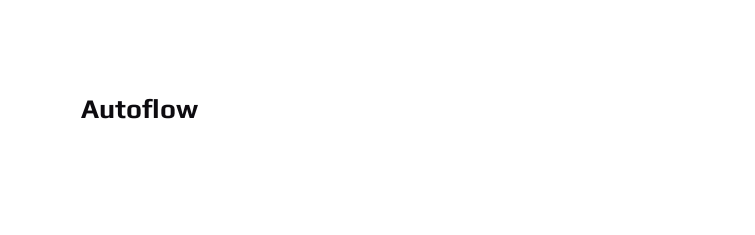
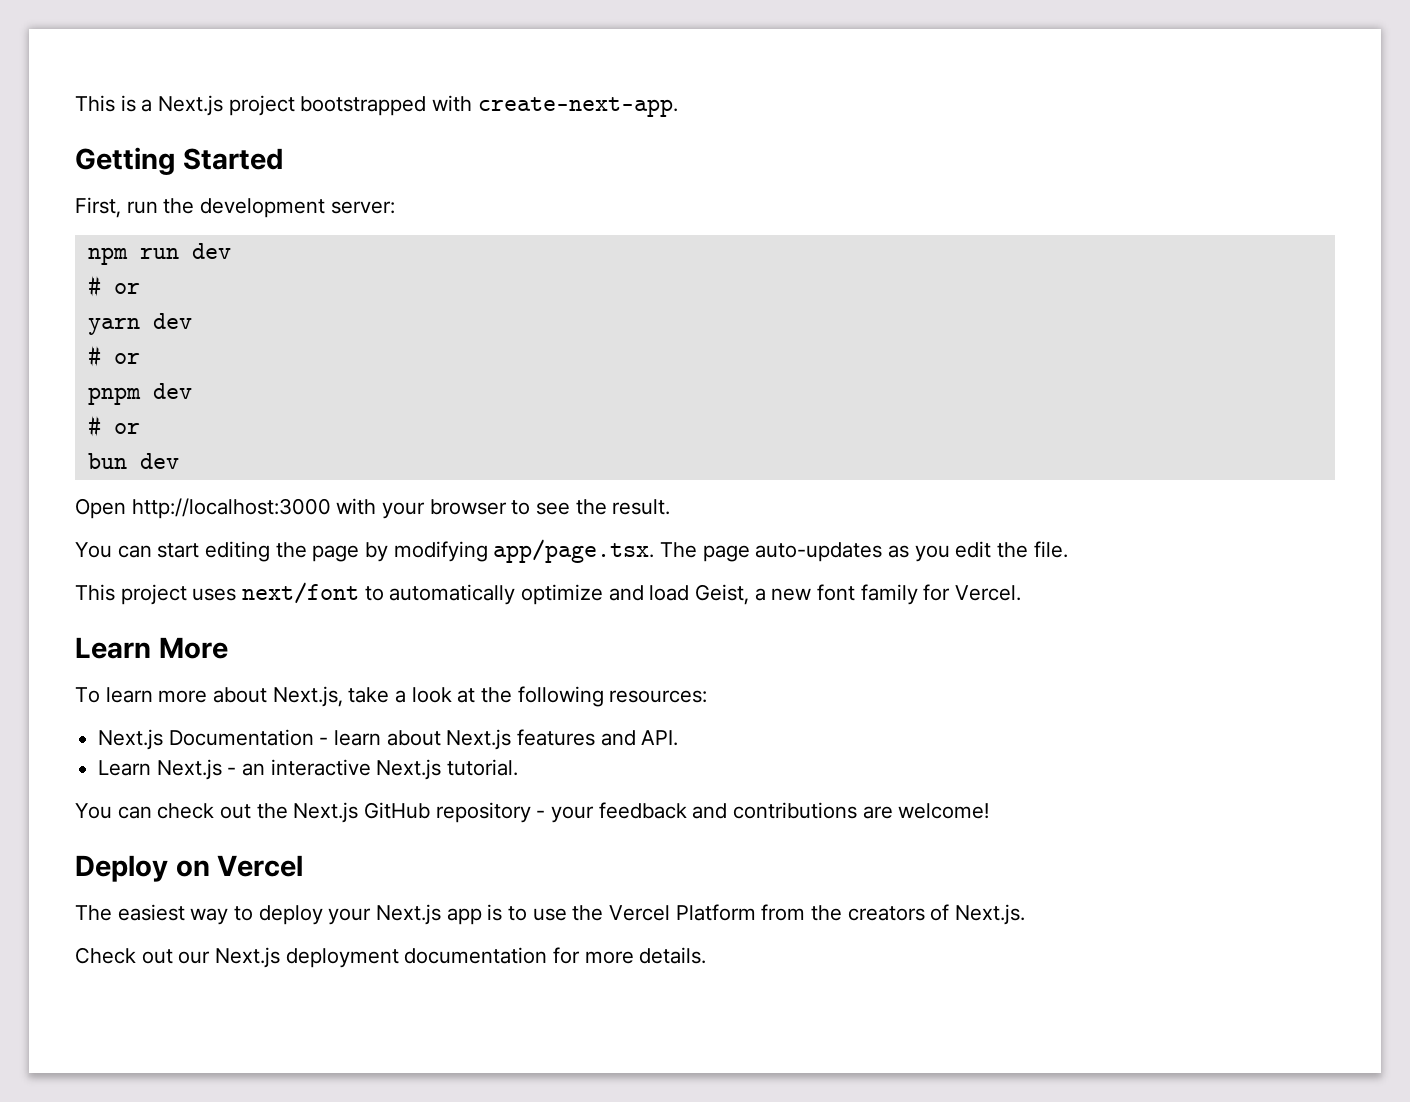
[81,98,198,119] Autoflow -> [75,95,678,117] [75,147,283,175] [75,197,395,218] [87,243,231,265] [87,275,140,297] [87,313,192,335] [87,345,140,367] [87,383,192,405] [87,415,140,437] [87,453,179,469] [75,498,671,519] [75,539,1068,563] [75,582,1022,605] [75,637,228,659] [75,686,708,707] [98,729,679,750] [98,759,519,780] [75,802,990,823] [75,855,304,882] [75,904,1026,925] [75,947,707,968] This is a Next.js project bootstrapped with create-next-app. // Getting Started // First, run the development server: // npm run dev // # or // yarn dev // # or // pnpm dev // # or // bun dev // Open http://localhost:3000 with your browser to see the result. // You can start editing the page by modifying app/page.tsx. The page auto-updates as you edit the file. // This project uses next/font to automatically optimize and load Geist, a new font family for Vercel. // Learn More // To learn more about Next.js, take a look at the following resources: // Next.js Documentation - learn about Next.js features and API. // Learn Next.js - an interactive Next.js tutorial. // You can check out the Next.js GitHub repository - your feedback and contributions are welcome! // Deploy on Vercel // The easiest way to deploy your Next.js app is to use the Vercel Platform from the creators of Next.js. // Check out our Next.js deployment documentation for more details.

